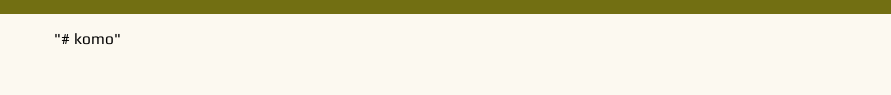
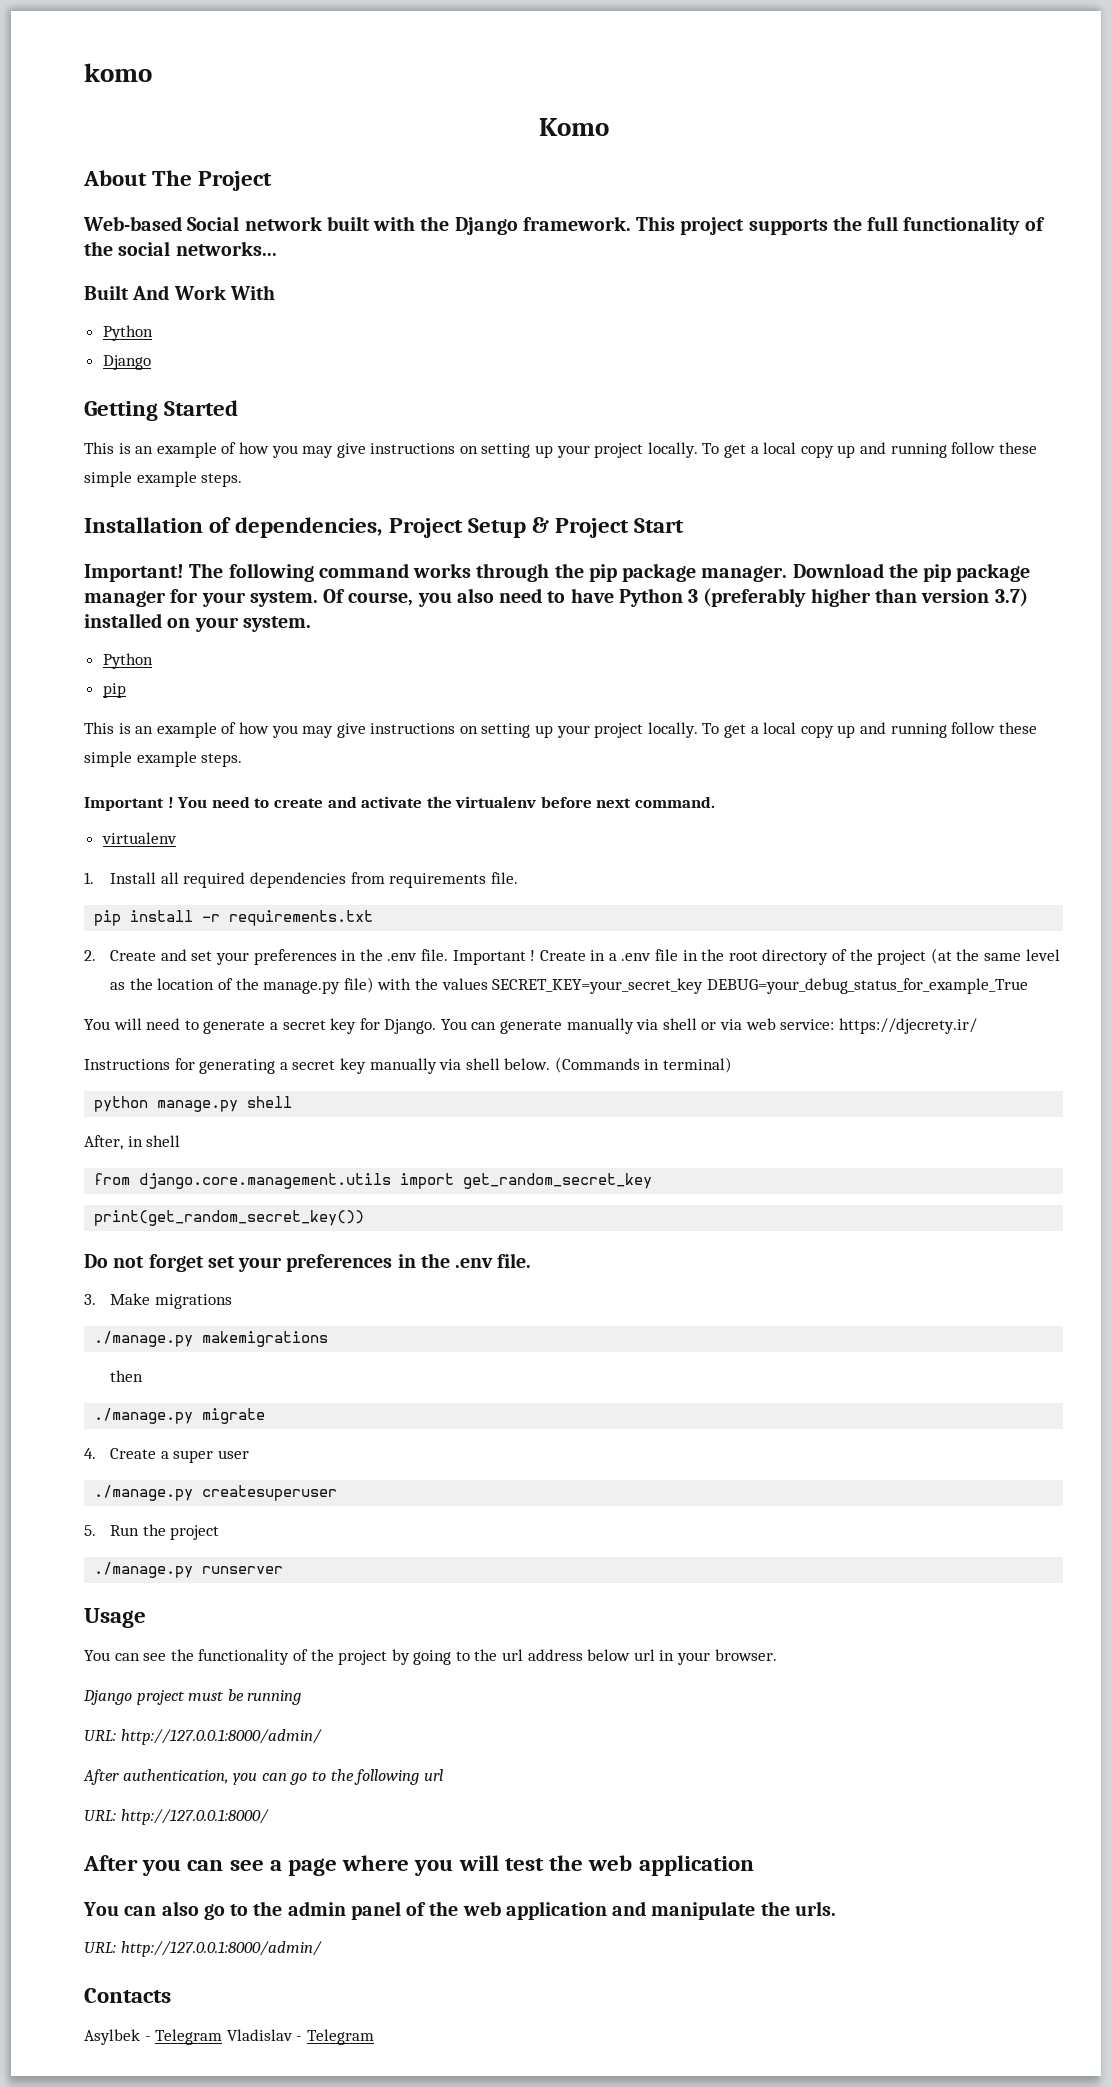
[54,33,122,45] "# komo" -> [84,63,152,82] [538,118,609,136] [83,170,273,191] [83,216,1045,235] [84,241,277,256] [84,285,275,300] [102,325,153,341] [102,355,151,370] [84,400,239,421] [84,442,1037,458] [84,471,243,487] [84,517,685,538] [84,563,1031,582] [84,588,1028,607] [84,613,311,632] [102,653,153,669] [102,683,126,698] [84,722,1037,738] [84,751,243,767] [84,796,716,811] [101,832,177,844] [84,872,518,888] [94,910,374,926] [84,948,1060,965] [110,977,1028,994] [84,1018,977,1034] [84,1057,733,1074] [94,1096,293,1112] [84,1135,181,1150] [94,1173,653,1189] [94,1210,365,1226] [84,1253,532,1272] [84,1293,232,1309] [94,1331,329,1347] [110,1370,144,1382] [94,1408,266,1424] [84,1448,249,1463] [94,1485,338,1501] [84,1524,220,1540] [94,1562,284,1578] [84,1608,146,1628] [84,1649,777,1665] [83,1689,302,1705] [84,1729,322,1745] [83,1769,443,1785] [84,1809,269,1825] [83,1855,754,1876] [83,1901,836,1920] [84,1941,322,1957] [84,1988,171,2003] [84,2029,374,2045] komo // Komo // About The Project // Web-based Social network built with the Django framework. This project supports the full functionality of the social networks... // Built And Work With // Python // Django // Getting Started // This is an example of how you may give instructions on setting up your project locally. To get a local copy up and running follow these simple example steps. // Installation of dependencies, Project Setup & Project Start // Important! The following command works through the pip package manager. Download the pip package manager for your system. Of course, you also need to have Python 3 (preferably higher than version 3.7) installed on your system. // Python // pip // This is an example of how you may give instructions on setting up your project locally. To get a local copy up and running follow these simple example steps. // Important ! You need to create and activate the virtualenv before next command. // virtualenv // 1. Install all required dependencies from requirements file. // pip install -r requirements.txt // 2. Create and set your preferences in the .env file. Important ! Create in a .env file in the root directory of the project (at the same level as the location of the manage.py file) with the values SECRET_KEY=your_secret_key DEBUG=your_debug_status_for_example_True // You will need to generate a secret key for Django. You can generate manually via shell or via web service: https://djecrety.ir/ // Instructions for generating a secret key manually via shell below. (Commands in terminal) // python manage.py shell // After, in shell // from django.core.management.utils import get_random_secret_key // print(get_random_secret_key()) // Do not forget set your preferences in the .env file. // 3. Make migrations // ./manage.py makemigrations // then // ./manage.py migrate // 4. Create a super user // ./manage.py createsuperuser // 5. Run the project // ./manage.py runserver // Usage // You can see the functionality of the project by going to the url address below url in your browser. // Django project must be running // URL: http://127.0.0.1:8000/admin/ // After authentication, you can go to the following url // URL: http://127.0.0.1:8000/ // After you can see a page where you will test the web application // You can also go to the admin panel of the web application and manipulate the urls. // URL: http://127.0.0.1:8000/admin/ // Contacts // Asylbek - Telegram Vladislav - Telegram

